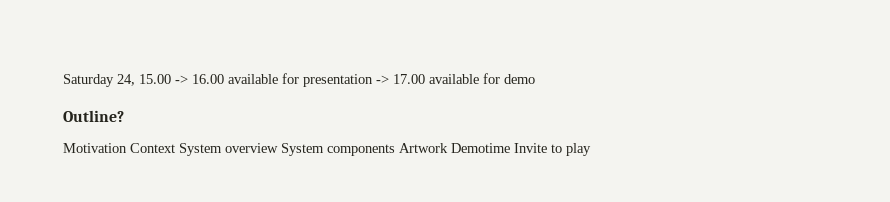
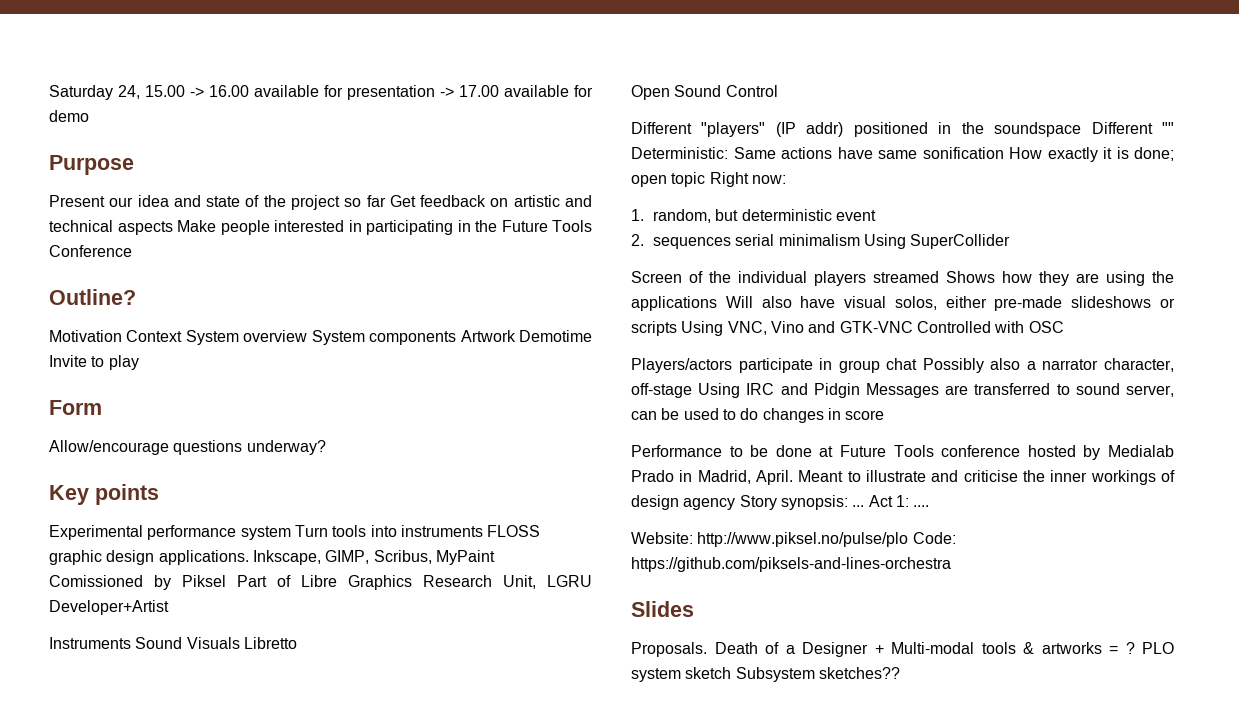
(535, 79) none -> [49,155,134,175] [49,195,592,210] [49,220,592,235] [49,245,132,257] // Purpose // Present our idea and state of the project so far Get feedback on artistic and technical aspects Make people interested in participating in the Future Tools Conference
(591, 149) none -> [49,400,102,415] [49,440,326,455] [49,484,159,505] [49,525,541,540] [49,550,495,565] [49,575,592,590] [49,600,169,615] [49,637,297,649] [631,85,778,100] [631,122,1174,137] [631,147,1174,162] [631,172,786,187] [631,209,877,223] [631,234,1011,249] [631,271,1174,286] [631,296,1175,311] [631,321,1064,336] [631,358,1174,373] [631,383,1174,398] [631,408,885,423] [631,445,1174,460] [631,470,1175,485] [631,495,930,510] [631,532,956,547] [631,557,951,572] [631,601,694,617] [631,642,1174,657] [631,667,900,682] // Form // Allow/encourage questions underway? // Key points // Experimental performance system Turn tools into instruments FLOSS graphic design applications. Inkscape, GIMP, Scribus, MyPaint Comissioned by Piksel Part of Libre Graphics Research Unit, LGRU Developer+Artist // Instruments Sound Visuals Libretto // Open Sound Control // Different "players" (IP addr) positioned in the soundspace Different "" Deterministic: Same actions have same sonification How exactly it is done; open topic Right now: // 1. random, but deterministic event // 2. sequences serial minimalism Using SuperCollider // Screen of the individual players streamed Shows how they are using the applications Will also have visual solos, either pre-made slideshows or scripts Using VNC, Vino and GTK-VNC Controlled with OSC // Players/actors participate in group chat Possibly also a narrator character, off-stage Using IRC and Pidgin Messages are transferred to sound server, can be used to do changes in score // Performance to be done at Future Tools conference hosted by Medialab Prado in Madrid, April. Meant to illustrate and criticise the inner workings of design agency Story synopsis: ... Act 1: .... // Website: http://www.piksel.no/pulse/plo Code: https://github.com/piksels-and-lines-orchestra // Slides // Proposals. Death of a Designer + Multi-modal tools & artworks = ? PLO system sketch Subsystem sketches??

